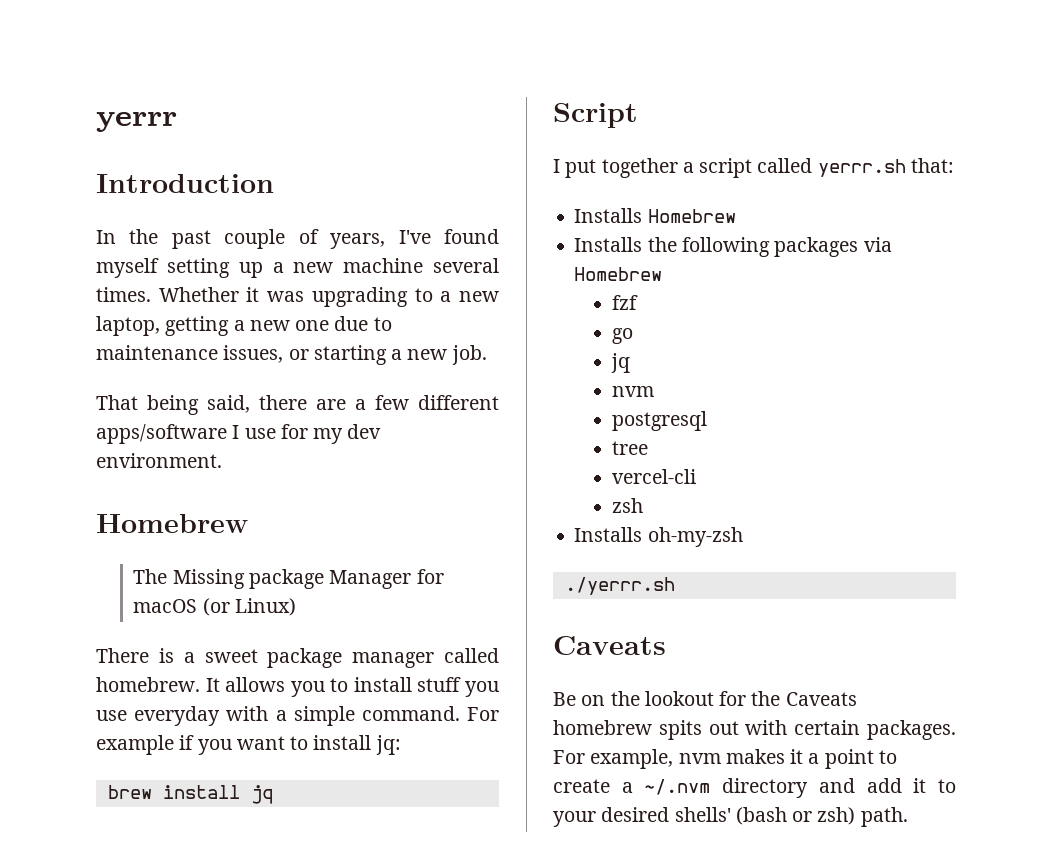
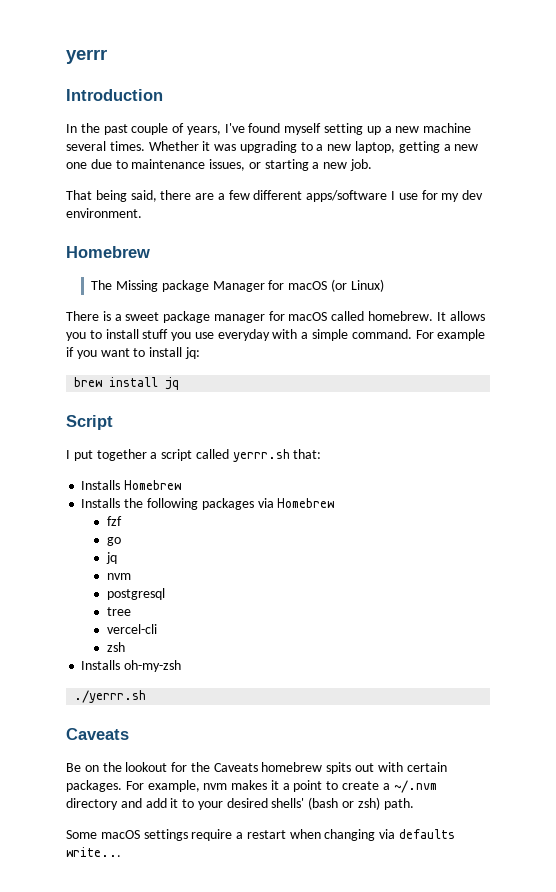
(435, 660) none -> [268,311,328,321] for macOS
(908, 817) none -> [66,829,456,841] [66,847,121,857] // Some macOS settings require a restart when changing via defaults write...

